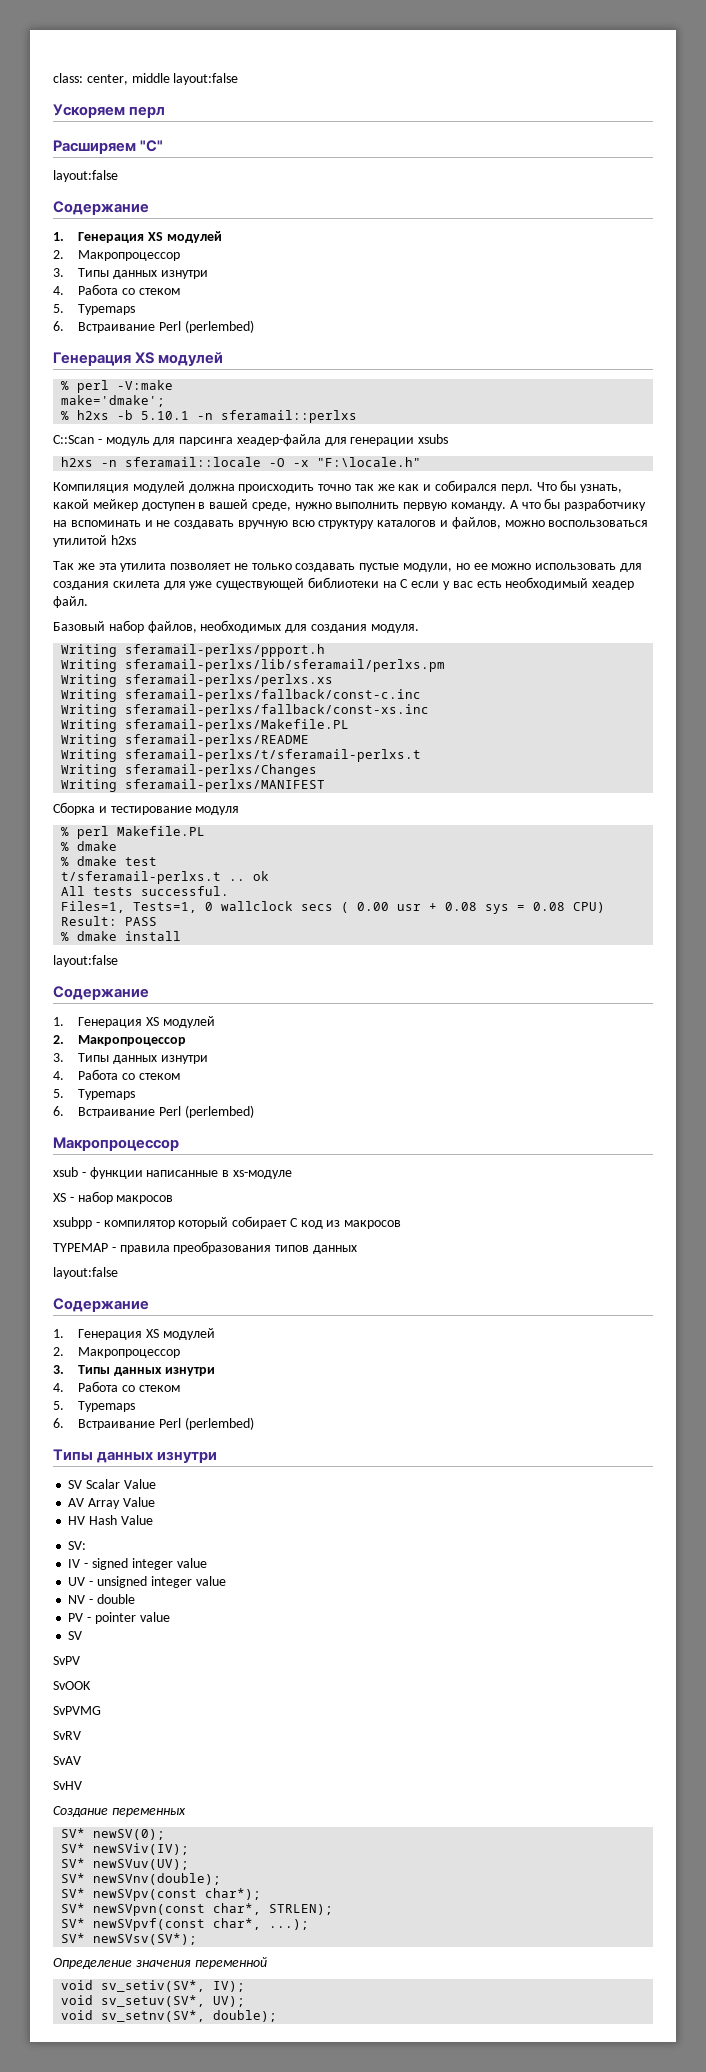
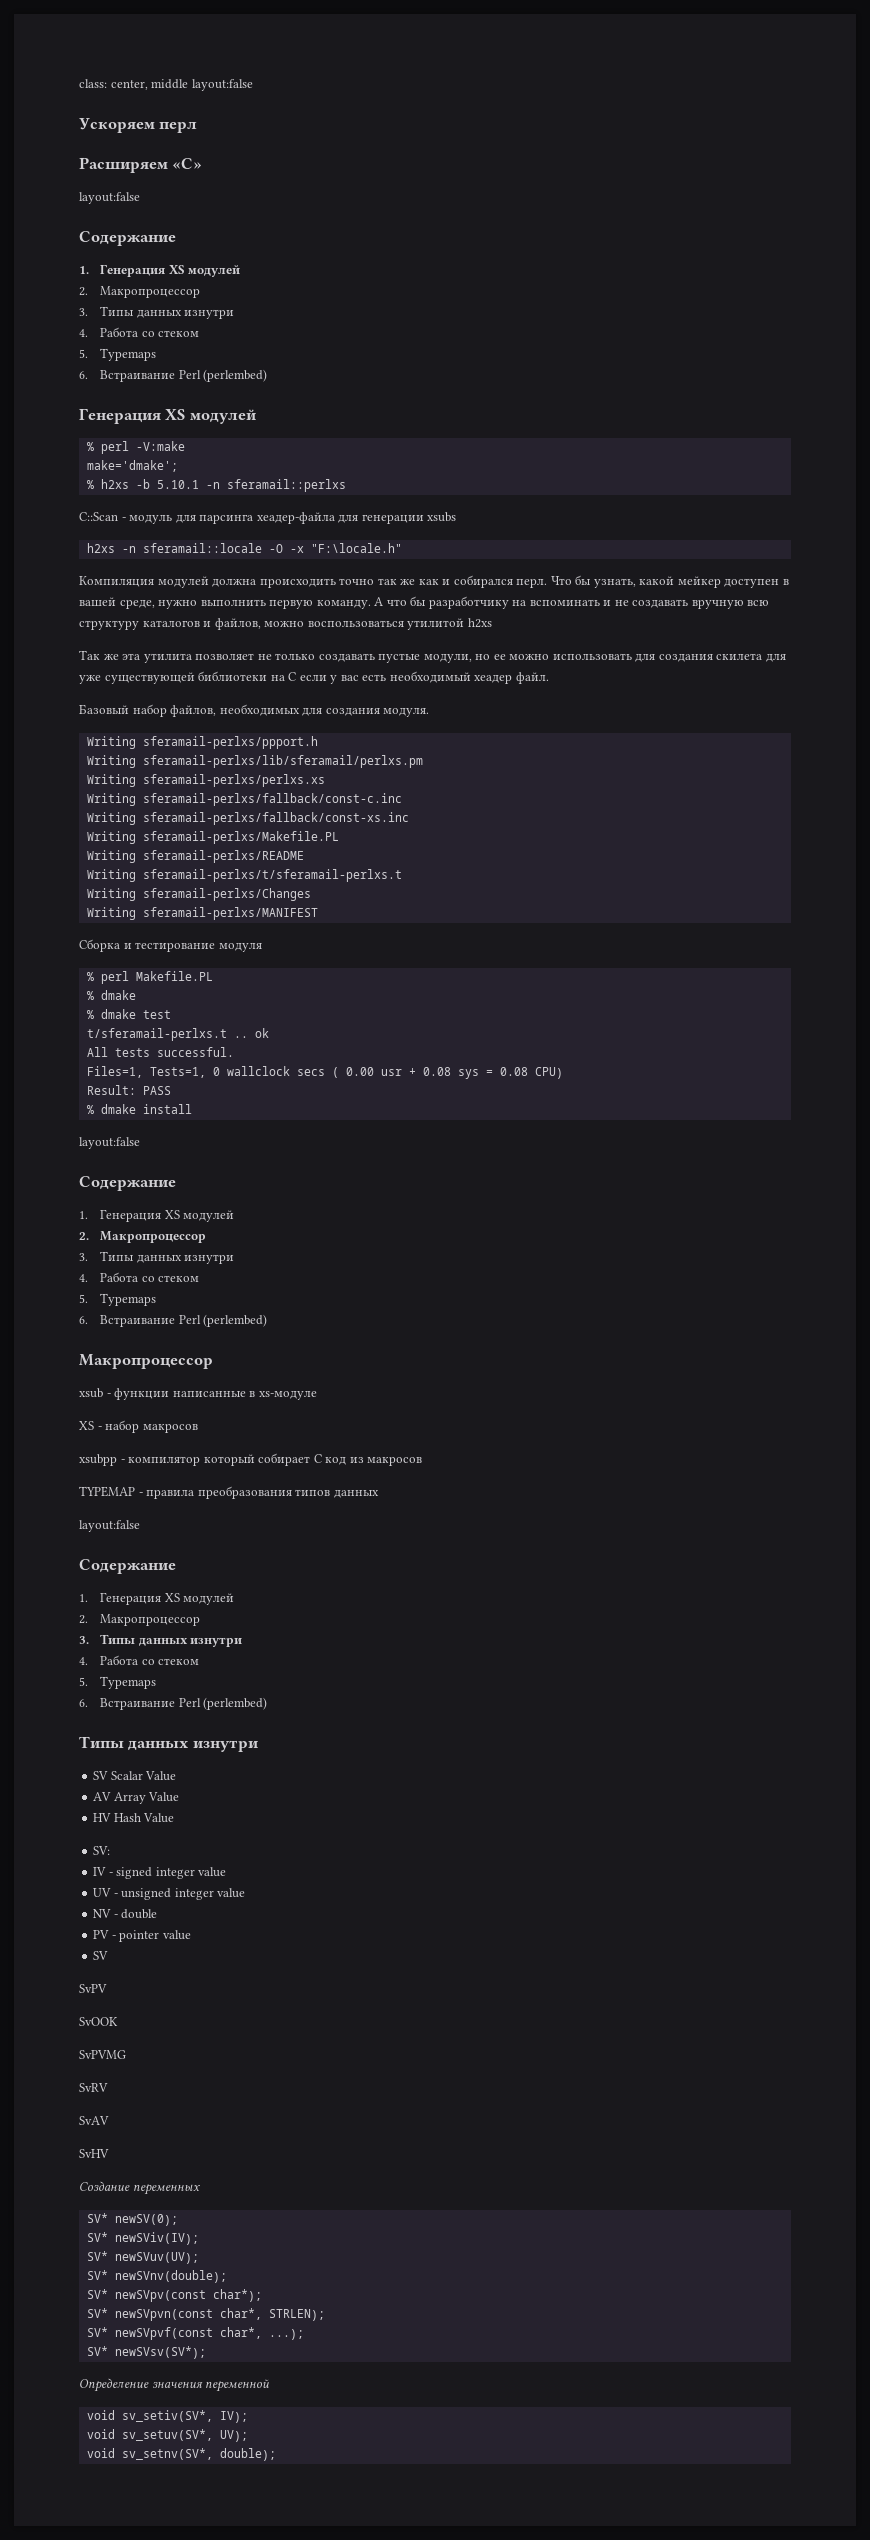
[140,140,164,152] "С" -> [172,158,203,169] «C»

